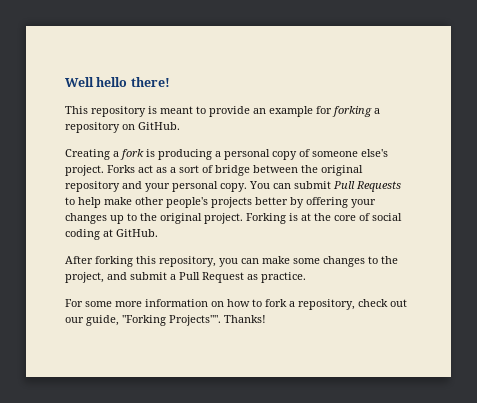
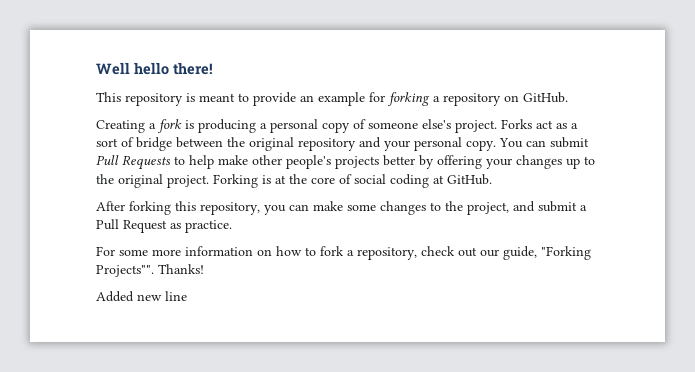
(266, 319) none -> [96,291,187,302] // Added new line

